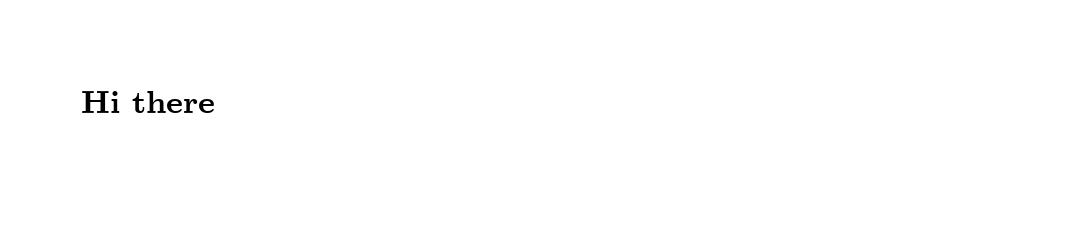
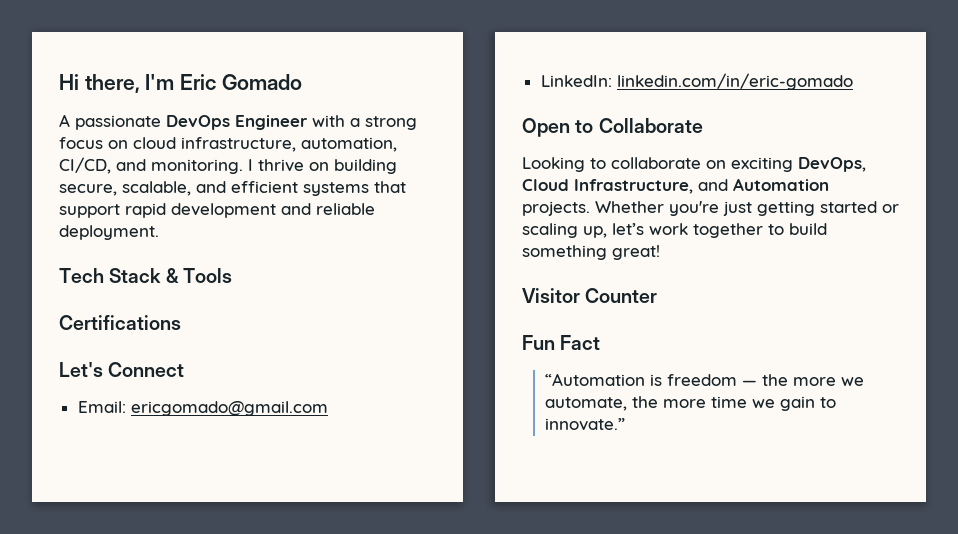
[132,91,215,113] there -> [84,74,302,93] [59,114,417,130] [59,137,397,152] [59,157,397,174] [59,181,406,196] [59,203,375,218] [59,225,159,240] [59,268,232,283] [59,315,181,330] [59,362,185,377] [77,401,328,416] [540,73,853,90] [522,118,703,137] [522,157,866,172] [522,178,829,194] [522,201,899,216] [522,223,827,238] [522,245,660,260] [522,288,658,303] [522,335,601,350] [544,373,864,386] [544,396,836,411] [544,418,625,431] there, I'm Eric Gomado // A passionate DevOps Engineer with a strong focus on cloud infrastructure, automation, CI/CD, and monitoring. I thrive on building secure, scalable, and efficient systems that support rapid development and reliable deployment. // Tech Stack & Tools // Certifications // Let's Connect // Email: ericgomado@gmail.com // LinkedIn: linkedin.com/in/eric-gomado // Open to Collaborate // Looking to collaborate on exciting DevOps, Cloud Infrastructure, and Automation projects. Whether you're just getting started or scaling up, let’s work together to build something great! // Visitor Counter // Fun Fact // “Automation is freedom — the more we automate, the more time we gain to innovate.”

